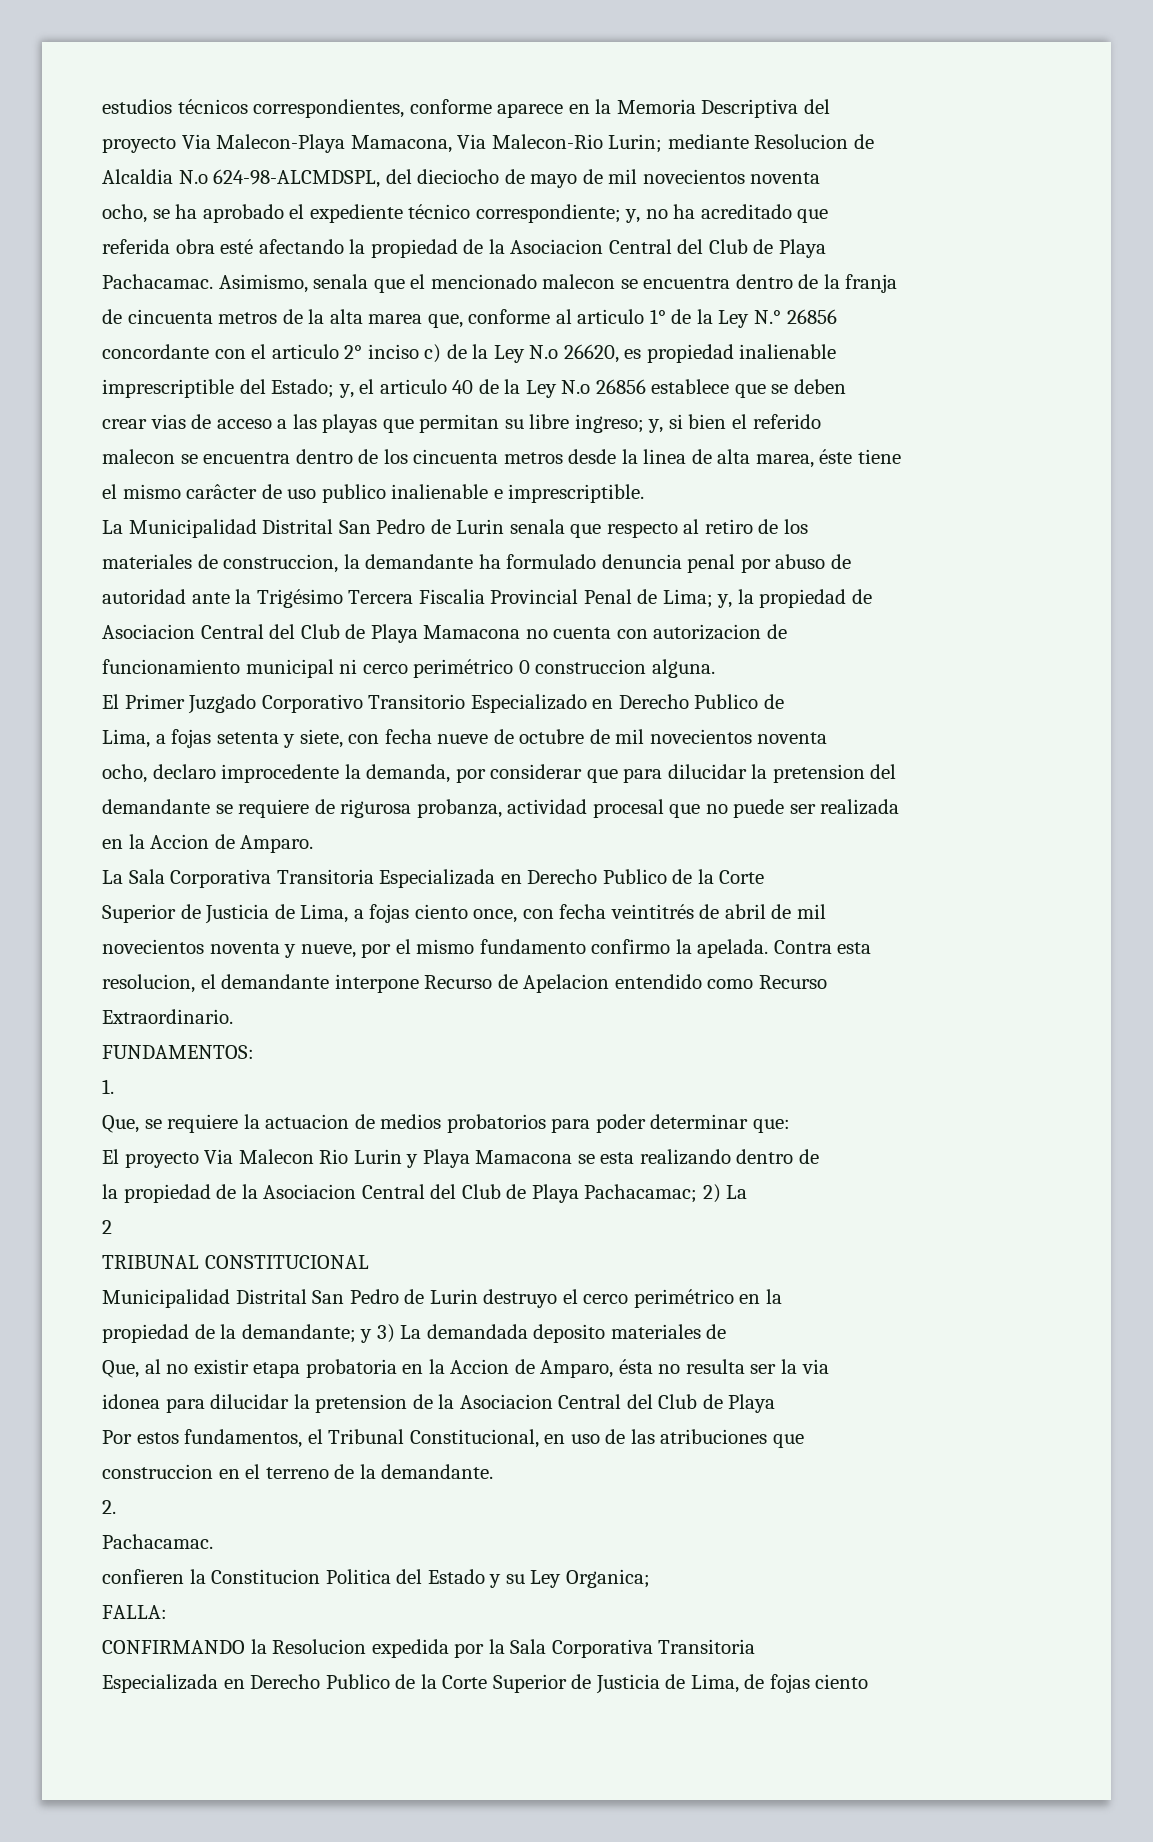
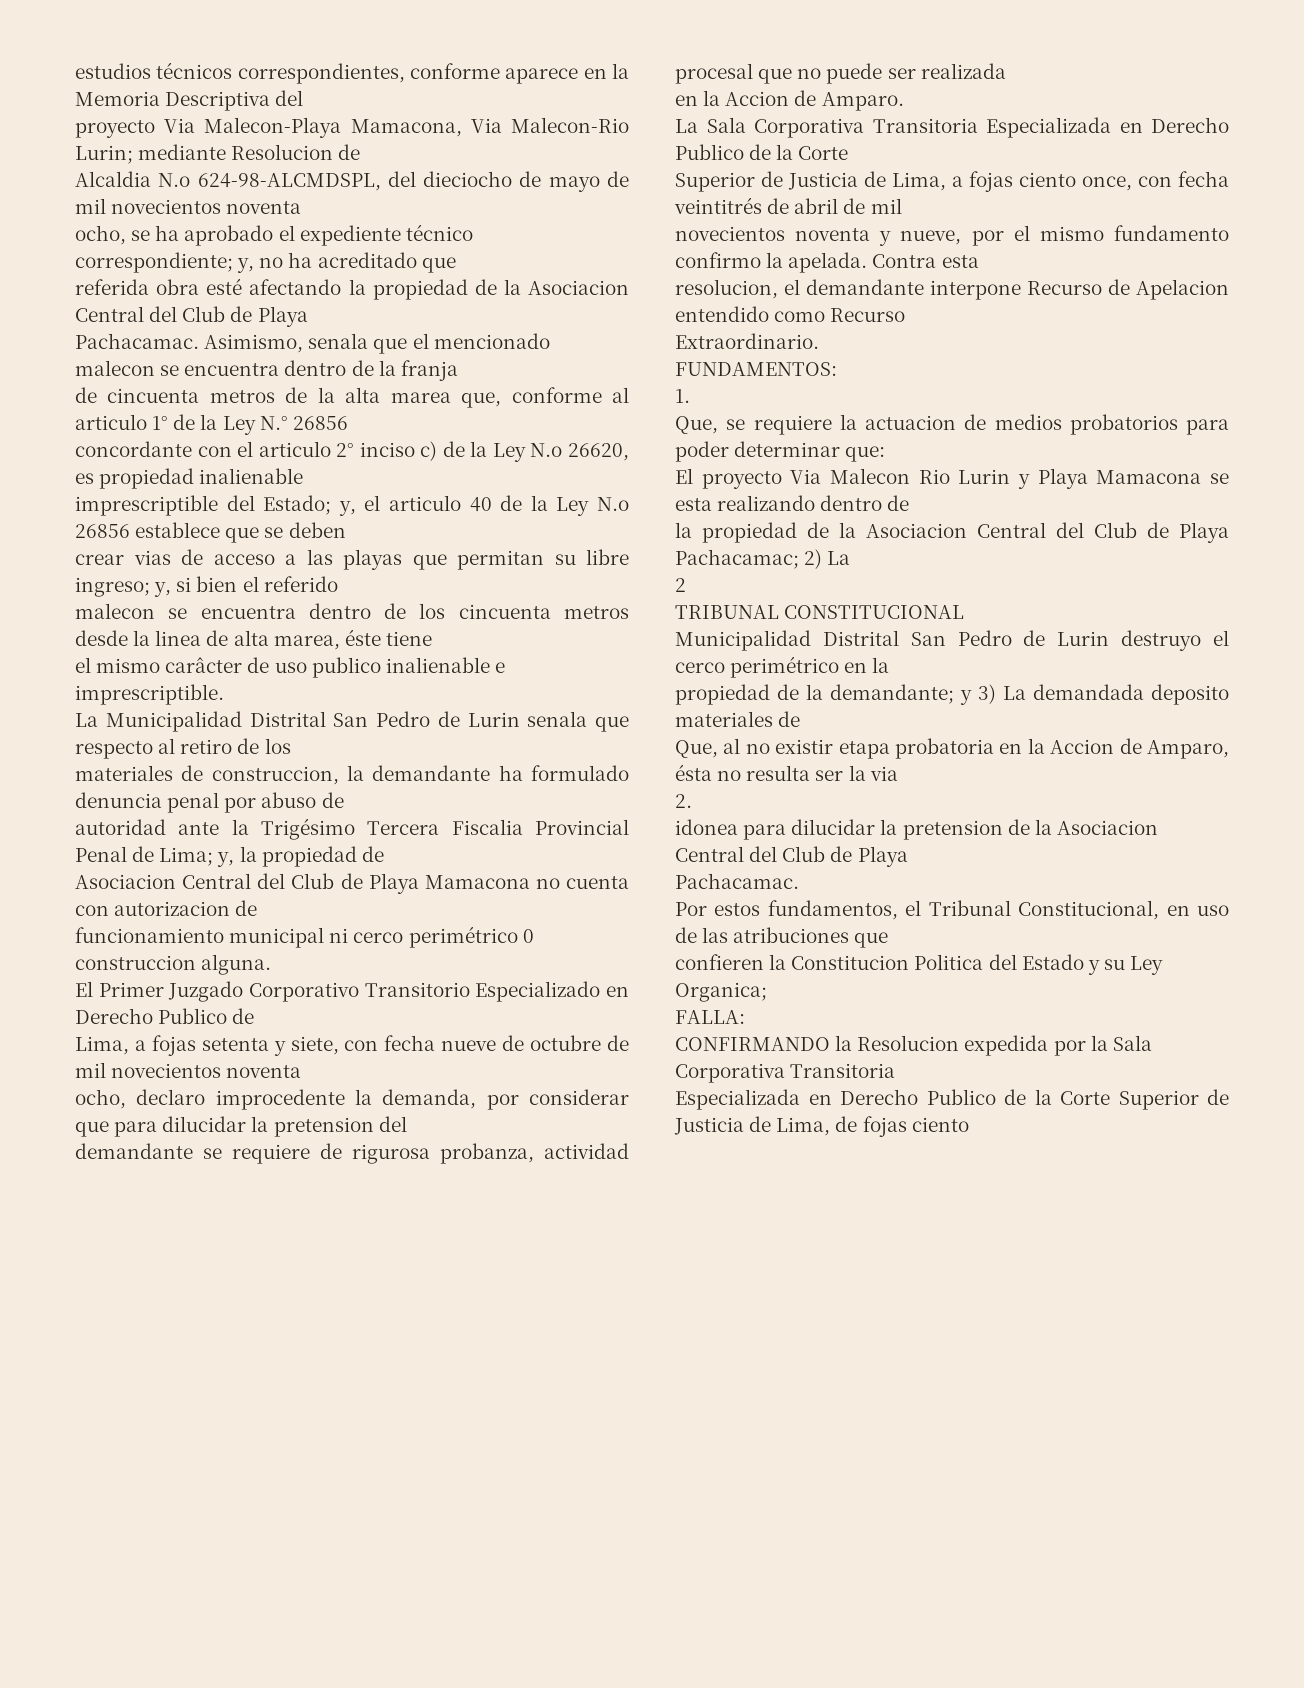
(829, 1366) none -> [675,794,692,808] // 2.
(776, 1403) none -> [675,873,799,889] // Pachacamac.
[102,1464,494,1479] [102,1500,116,1514] [102,1534,213,1549] // construccion en el terreno de la demandante. // 2. // Pachacamac. -> (889, 940) none

